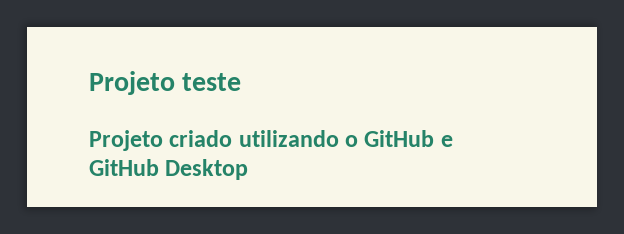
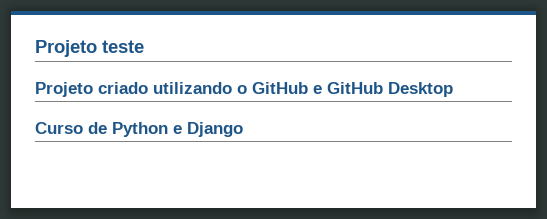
(249, 169) none -> [35,122,243,137] // Curso de Python e Django

